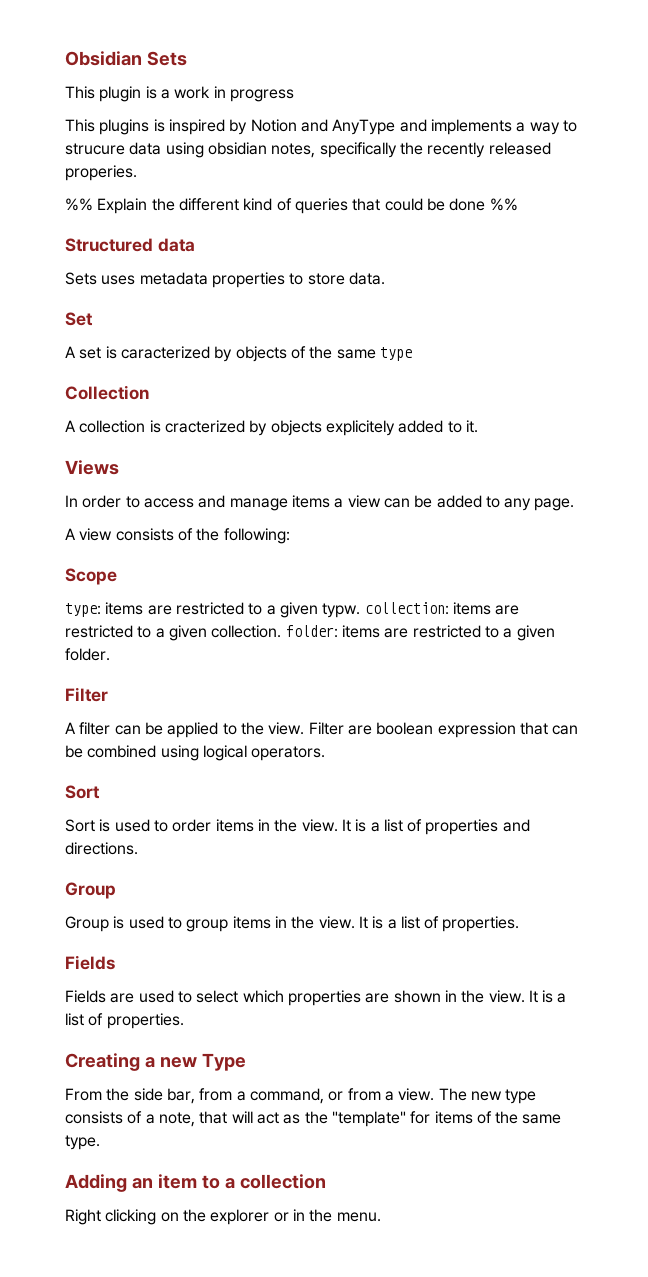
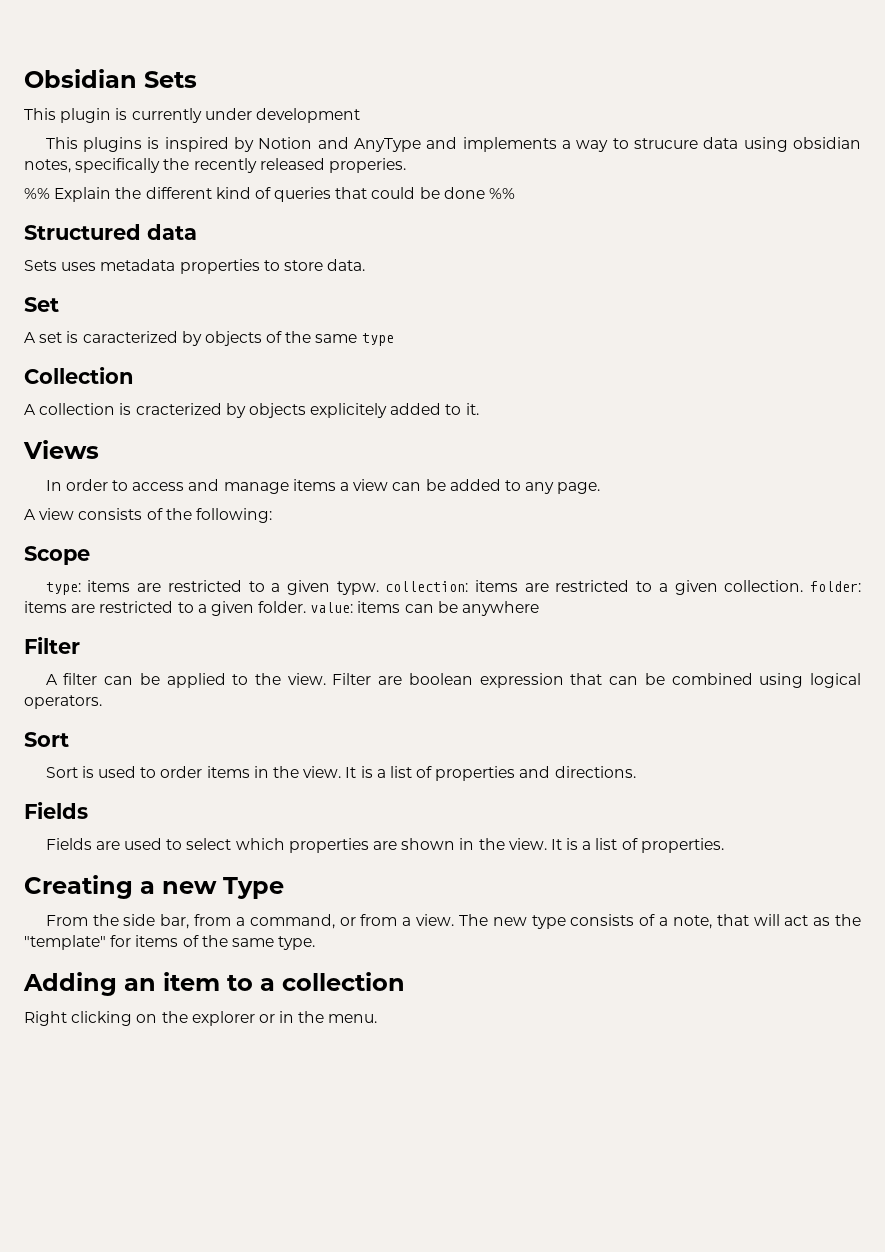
[160,86,294,102] a work in progress -> [131,108,360,123] currently under development
(110, 654) none -> [310,601,540,616] value: items can be anywhere
[65,882,116,899] [65,916,520,932] // Group // Group is used to group items in the view. It is a list of properties. -> (636, 772) none

